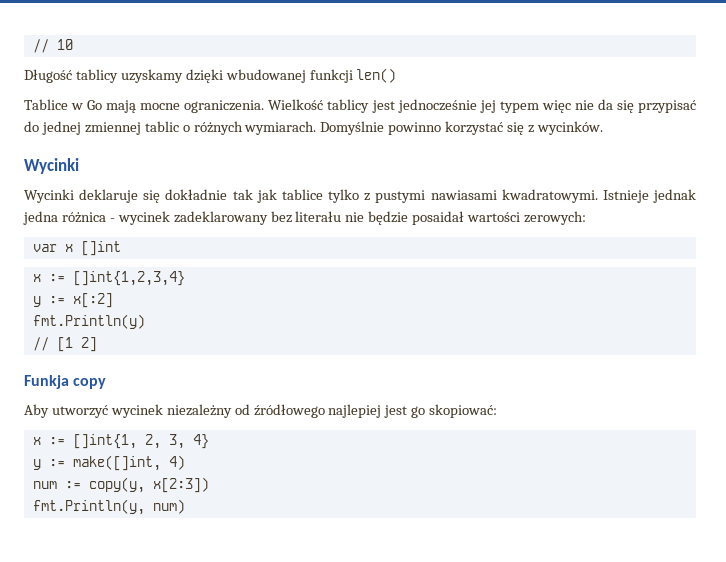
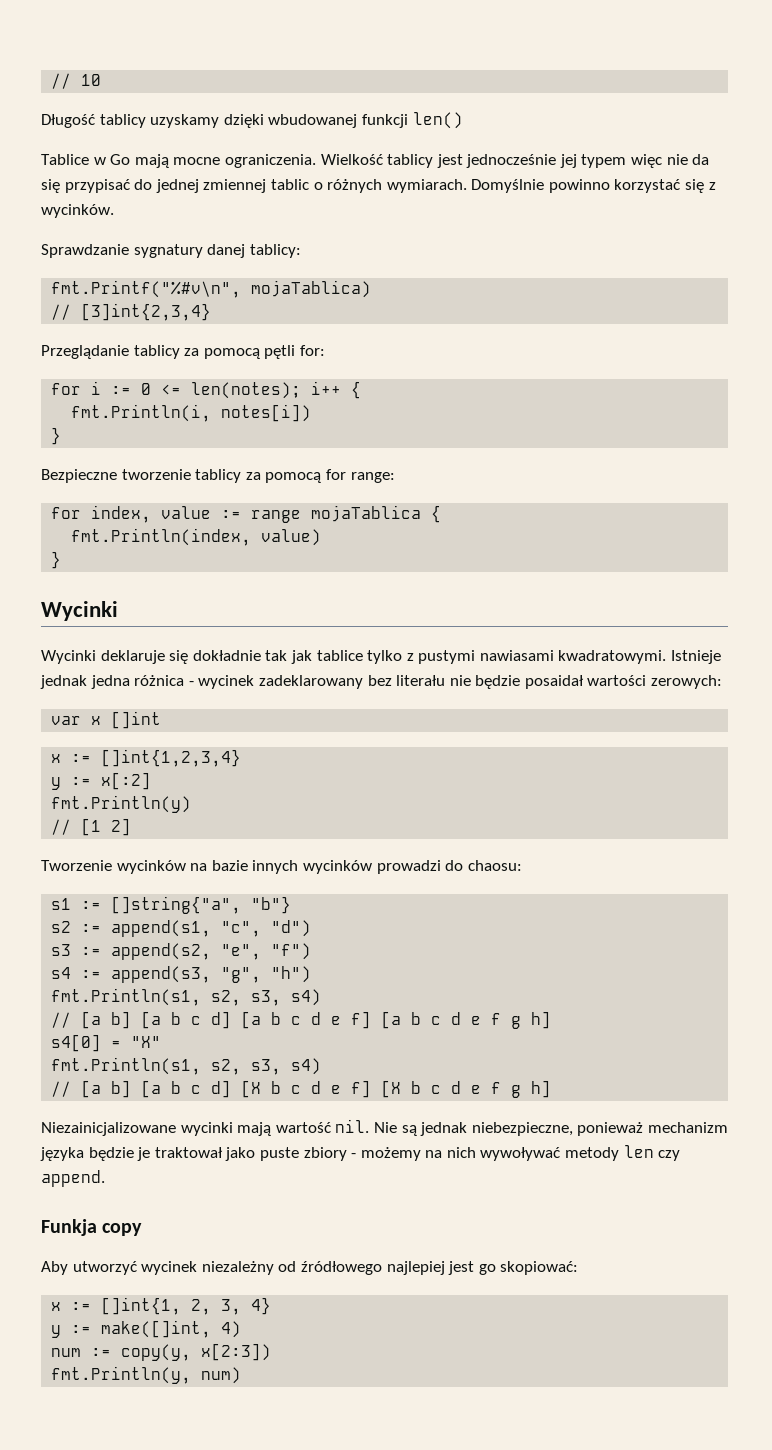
(603, 128) none -> [41,244,301,258] [51,280,372,298] [51,303,212,321] [41,345,325,359] [51,381,362,399] [71,404,312,422] [51,427,62,445] [41,469,395,483] [51,505,442,523] [71,528,322,546] [51,551,62,569] // Sprawdzanie sygnatury danej tablicy: // fmt.Printf("%#v\n", mojaTablica) // // [3]int{2,3,4} // Przeglądanie tablicy za pomocą pętli for: // for i := 0 <= len(notes); i++ { // fmt.Println(i, notes[i]) // } // Bezpieczne tworzenie tablicy za pomocą for range: // for index, value := range mojaTablica { // fmt.Println(index, value) // }
(97, 344) none -> [41,860,522,874] [51,896,292,914] [51,920,312,937] [51,943,312,960] [51,966,312,983] [51,988,322,1006] [51,1011,552,1029] [51,1034,162,1052] [51,1057,322,1075] [51,1080,552,1098] [41,1119,728,1136] [40,1145,681,1161] [41,1170,105,1187] // Tworzenie wycinków na bazie innych wycinków prowadzi do chaosu: // s1 := []string{"a", "b"} // s2 := append(s1, "c", "d") // s3 := append(s2, "e", "f") // s4 := append(s3, "g", "h") // fmt.Println(s1, s2, s3, s4) // // [a b] [a b c d] [a b c d e f] [a b c d e f g h] // s4[0] = "X" // fmt.Println(s1, s2, s3, s4) // // [a b] [a b c d] [X b c d e f] [X b c d e f g h] // Niezainicjalizowane wycinki mają wartość nil. Nie są jednak niebezpieczne, ponieważ mechanizm języka będzie je traktował jako puste zbiory - możemy na nich wywoływać metody len czy append.

